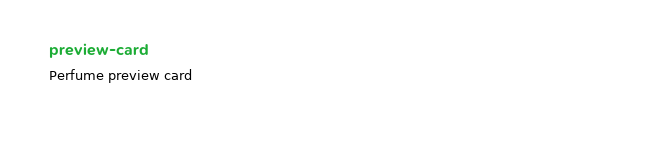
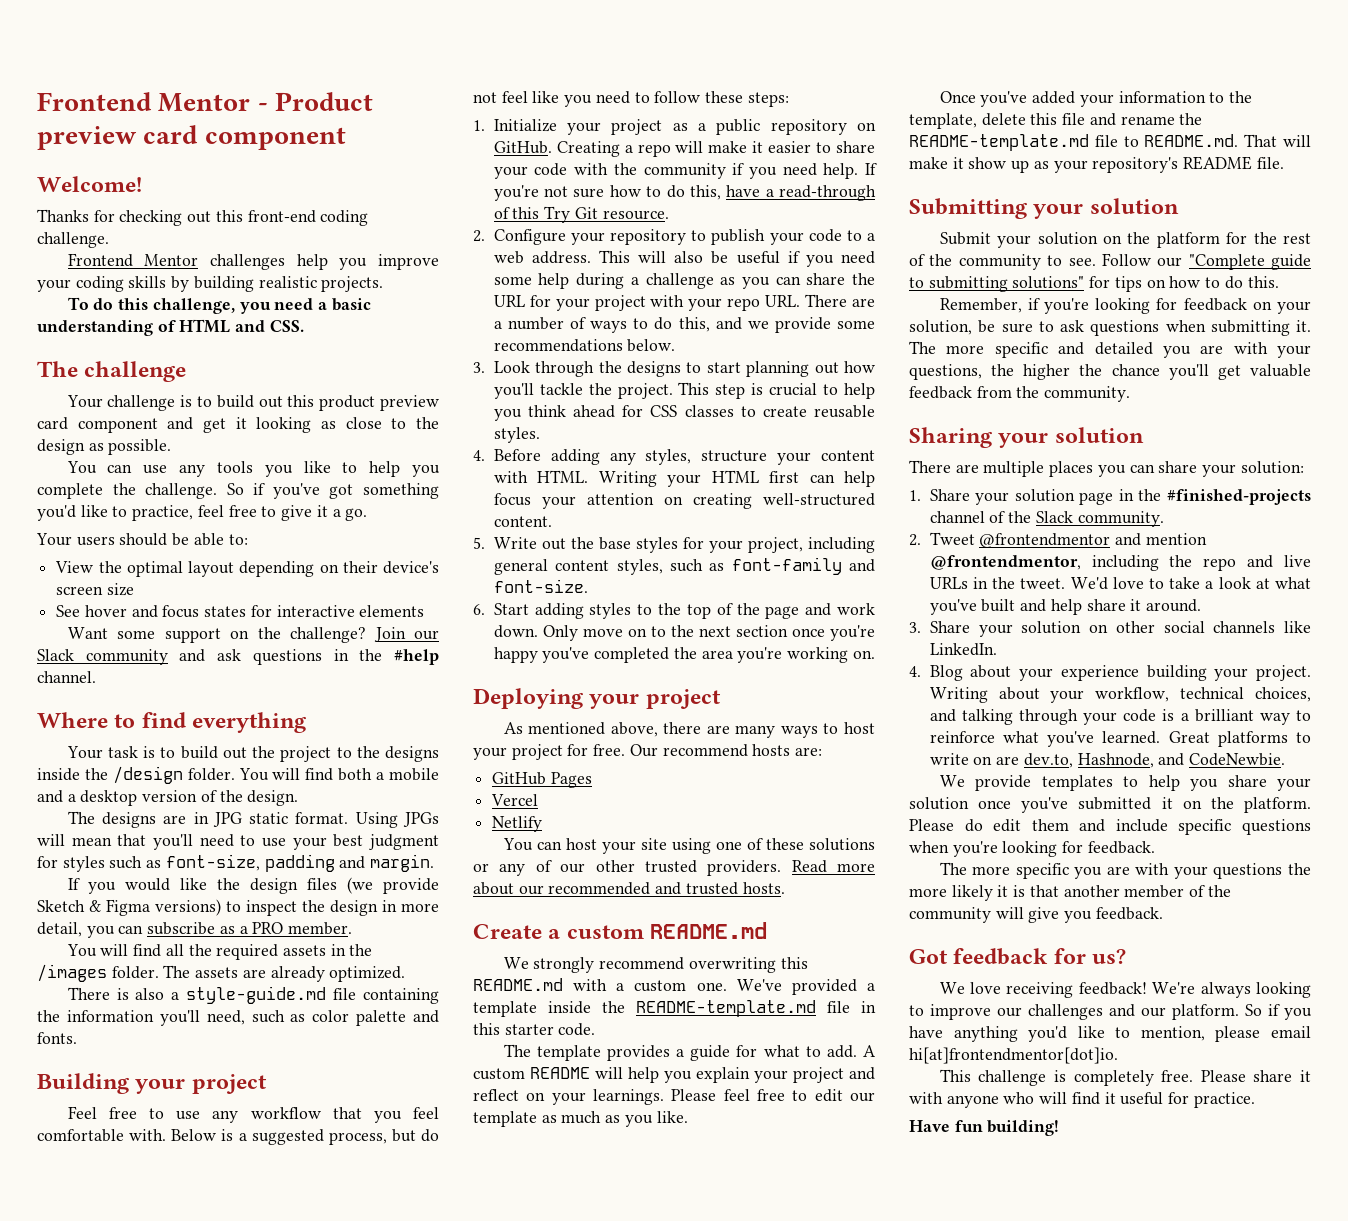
[49,43,149,58] [49,69,192,83] preview-card // Perfume preview card -> [37,92,374,112] [37,125,346,150] [37,176,142,192] [37,209,369,226] [37,232,109,248] [67,253,439,270] [37,276,384,292] [67,297,371,314] [37,319,304,336] [37,361,187,382] [66,395,439,411] [37,417,440,433] [37,439,172,455] [66,461,440,477] [37,483,439,499] [37,505,368,521] [36,533,248,546] [55,561,439,577] [56,583,134,596] [56,605,425,618] [67,627,439,643] [37,649,440,665] [37,671,96,683] [37,712,307,733] [66,746,439,762] [37,766,440,784] [37,790,299,806] [67,811,439,828] [37,834,439,850] [37,854,435,872] [67,877,439,894] [37,899,439,916] [37,922,353,938] [66,944,373,960] [37,964,406,982] [67,986,439,1004] [37,1010,439,1026] [37,1032,77,1044] [37,1073,267,1094] [67,1106,439,1123] [37,1129,439,1145] [473,91,789,107] [473,119,876,135] [493,141,875,157] [493,163,878,179] [493,185,876,201] [493,206,669,223] [473,229,875,245] [493,250,875,267] [493,273,876,289] [493,294,875,311] [493,317,875,333] [493,339,676,352] [473,361,875,377] [493,382,875,399] [493,405,875,421] [493,427,540,443] [473,449,875,465] [493,470,875,487] [493,493,875,509] [493,516,552,527] [473,537,875,553] [493,557,875,575] [493,579,588,593] [473,603,875,619] [493,625,875,641] [493,647,875,663] [473,688,721,709] [503,722,875,738] [473,744,823,760] [492,772,592,788] [491,794,539,806] [492,816,543,832] [502,838,875,854] [473,860,875,876] [473,882,785,895] [473,922,768,939] [503,957,808,973] [473,978,875,995] [473,1000,876,1017] [473,1023,596,1036] [503,1044,876,1061] [473,1067,875,1083] [473,1089,875,1105] [473,1111,688,1127] [939,91,1253,107] [909,113,1203,129] [909,134,1311,151] [909,156,1284,173] [909,198,1179,219] [939,232,1311,248] [909,253,1311,270] [909,276,1279,292] [939,298,1311,314] [909,320,1311,336] [909,341,1311,358] [909,364,1311,380] [909,386,1131,402] [909,427,1144,448] [909,460,1304,477] [909,489,1311,505] [929,511,1164,527] [909,532,1207,548] [929,555,1311,571] [929,577,1311,590] [929,599,1202,615] [909,621,1311,637] [929,643,997,656] [909,665,1311,681] [929,687,1311,703] [929,709,1311,725] [929,731,1311,747] [929,753,1286,768] [939,775,1311,791] [909,797,1311,813] [909,819,1311,835] [909,841,1155,857] [939,862,1311,879] [909,885,1231,901] [909,907,1163,923] [909,948,1127,965] [939,982,1311,998] [909,1004,1312,1020] [909,1026,1311,1042] [909,1047,1118,1064] [939,1069,1311,1086] [909,1092,1255,1108] [909,1120,1060,1136] Frontend Mentor - Product preview card component // Welcome! // Thanks for checking out this front-end coding challenge. // Frontend Mentor challenges help you improve your coding skills by building realistic projects. // To do this challenge, you need a basic understanding of HTML and CSS. // The challenge // Your challenge is to build out this product preview card component and get it looking as close to the design as possible. // You can use any tools you like to help you complete the challenge. So if you've got something you'd like to practice, feel free to give it a go. // Your users should be able to: // View the optimal layout depending on their device's screen size // See hover and focus states for interactive elements // Want some support on the challenge? Join our Slack community and ask questions in the #help channel. // Where to find everything // Your task is to build out the project to the designs inside the /design folder. You will find both a mobile and a desktop version of the design. // The designs are in JPG static format. Using JPGs will mean that you'll need to use your best judgment for styles such as font-size, padding and margin. // If you would like the design files (we provide Sketch & Figma versions) to inspect the design in more detail, you can subscribe as a PRO member. // You will find all the required assets in the /images folder. The assets are already optimized. // There is also a style-guide.md file containing the information you'll need, such as color palette and fonts. // Building your project // Feel free to use any workflow that you feel comfortable with. Below is a suggested process, but do not feel like you need to follow these steps: // 1. Initialize your project as a public repository on GitHub. Creating a repo will make it easier to share your code with the community if you need help. If you're not sure how to do this, have a read-through of this Try Git resource. // 2. Configure your repository to publish your code to a web address. This will also be useful if you need some help during a challenge as you can share the URL for your project with your repo URL. There are a number of ways to do this, and we provide some recommendations below. // 3. Look through the designs to start planning out how you'll tackle the project. This step is crucial to help you think ahead for CSS classes to create reusable styles. // 4. Before adding any styles, structure your content with HTML. Writing your HTML first can help focus your attention on creating well-structured content. // 5. Write out the base styles for your project, including general content styles, such as font-family and font-size. // 6. Start adding styles to the top of the page and work down. Only move on to the next section once you're happy you've completed the area you're working on. // Deploying your project // As mentioned above, there are many ways to host your project for free. Our recommend hosts are: // GitHub Pages // Vercel // Netlify // You can host your site using one of these solutions or any of our other trusted providers. Read more about our recommended and trusted hosts. // Create a custom README.md // We strongly recommend overwriting this README.md with a custom one. We've provided a template inside the README-template.md file in this starter code. // The template provides a guide for what to add. A custom README will help you explain your project and reflect on your learnings. Please feel free to edit our template as much as you like. // Once you've added your information to the template, delete this file and rename the README-template.md file to README.md. That will make it show up as your repository's README file. // Submitting your solution // Submit your solution on the platform for the rest of the community to see. Follow our "Complete guide to submitting solutions" for tips on how to do this. // Remember, if you're looking for feedback on your solution, be sure to ask questions when submitting it. The more specific and detailed you are with your questions, the higher the chance you'll get valuable feedback from the community. // Sharing your solution // There are multiple places you can share your solution: // 1. Share your solution page in the #finished-projects channel of the Slack community. // 2. Tweet @frontendmentor and mention @frontendmentor, including the repo and live URLs in the tweet. We'd love to take a look at what you've built and help share it around. // 3. Share your solution on other social channels like LinkedIn. // 4. Blog about your experience building your project. Writing about your workflow, technical choices, and talking through your code is a brilliant way to reinforce what you've learned. Great platforms to write on are dev.to, Hashnode, and CodeNewbie. // We provide templates to help you share your solution once you've submitted it on the platform. Please do edit them and include specific questions when you're looking for feedback. // The more specific you are with your questions the more likely it is that another member of the community will give you feedback. // Got feedback for us? // We love receiving feedback! We're always looking to improve our challenges and our platform. So if you have anything you'd like to mention, please email hi[at]frontendmentor[dot]io. // This challenge is completely free. Please share it with anyone who will find it useful for practice. // Have fun building!

